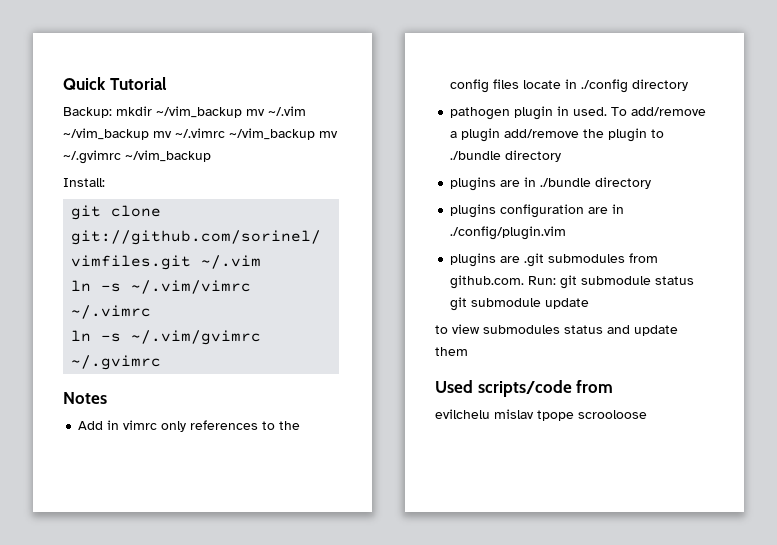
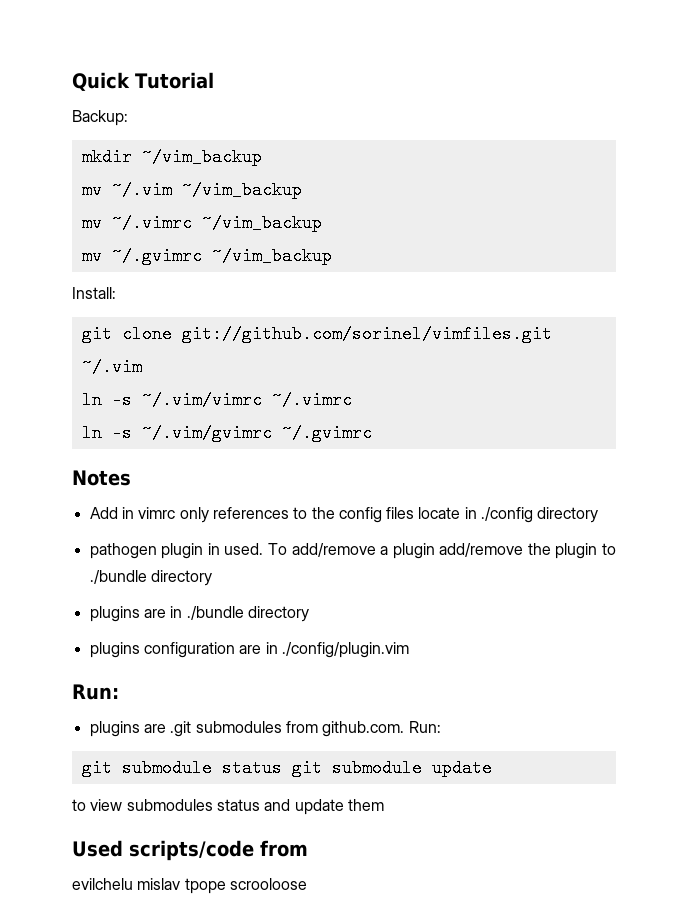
(112, 112) none -> (128, 118) //
(242, 112) none -> (262, 157) //
(149, 134) none -> (302, 190) //
(315, 134) none -> (322, 223) //
(567, 233) none -> [72,684,119,700] // Run:
(557, 280) none -> (441, 727) //

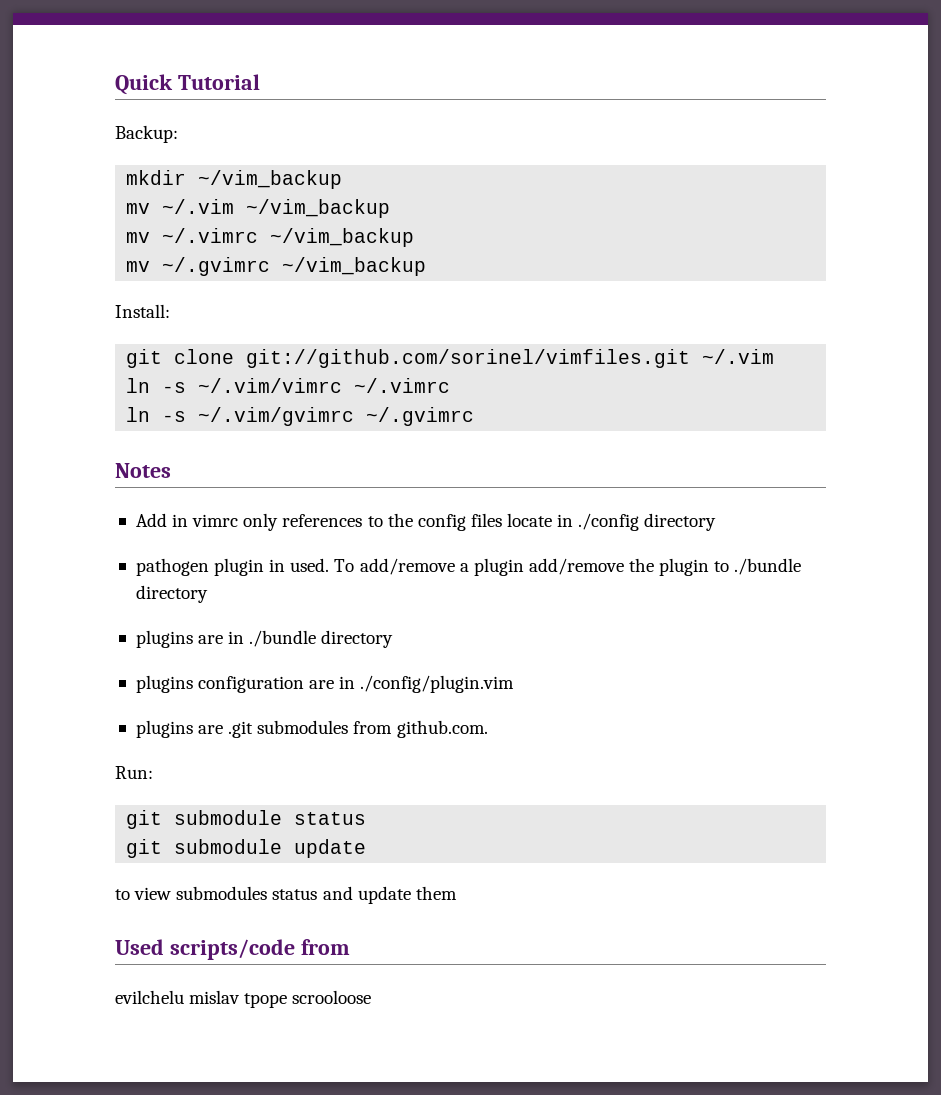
[72,684,119,700] // Run: -> (515, 684) none
(405, 729) none -> (488, 729) //
(282, 768) none -> (367, 818) //

